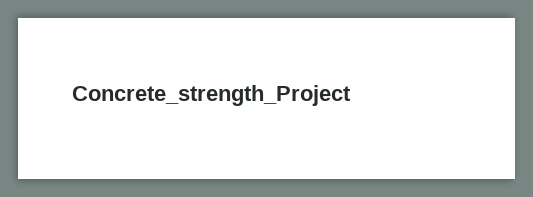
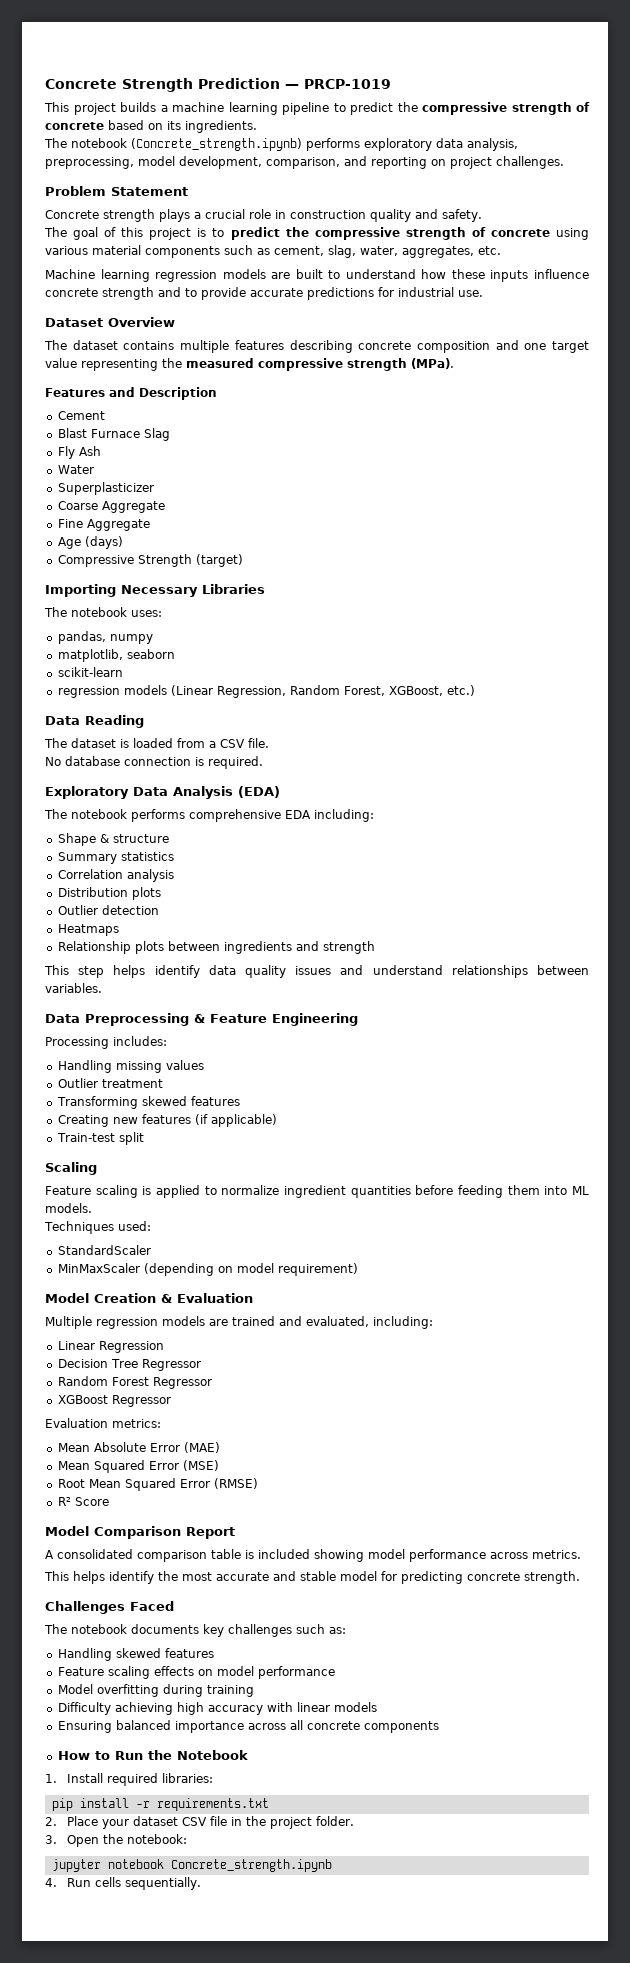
[72,85,351,106] Concrete_strength_Project -> [45,78,391,92] [44,102,590,115] [45,120,257,133] [44,138,518,151] [45,156,564,169] [45,186,188,196] [45,209,482,222] [44,227,589,240] [45,245,501,258] [45,269,589,282] [45,287,483,300] [45,317,175,327] [44,340,589,353] [45,358,454,371] [45,387,217,400] [57,411,105,420] [57,428,170,441] [57,446,101,459] [57,465,94,474] [57,482,154,495] [57,501,165,513] [57,519,150,531] [57,536,123,549] [57,554,243,567] [45,584,265,597] [44,607,162,617] [57,631,153,644] [57,649,175,662] [57,667,123,677] [57,685,475,698] [45,715,144,728] [44,738,269,748] [45,756,263,769] [45,786,280,799] [44,809,374,822] [57,833,169,846] [57,852,174,864] [57,869,174,882] [57,887,161,900] [57,905,159,915] [57,924,119,936] [57,941,375,954] [44,965,589,978] [45,983,102,993] [45,1013,358,1026] [45,1036,167,1049] [57,1060,204,1073] [57,1078,163,1088] [56,1096,240,1109] [57,1114,277,1127] [56,1132,144,1145] [45,1162,97,1175] [45,1185,590,1198] [45,1203,92,1213] [44,1221,151,1234] [57,1245,151,1255] [57,1263,358,1276] [45,1293,253,1303] [45,1316,433,1329] [57,1341,164,1353] [57,1359,201,1371] [57,1376,212,1389] [57,1395,171,1407] [45,1418,161,1428] [57,1442,220,1453] [57,1460,219,1473] [57,1478,258,1491] [57,1497,109,1506] [45,1526,235,1539] [45,1549,581,1562] [44,1571,580,1584] [45,1601,174,1614] [44,1624,346,1637] [57,1648,214,1661] [57,1666,335,1679] [57,1684,254,1697] [57,1702,377,1715] [57,1720,439,1733] [57,1750,248,1760] [45,1773,214,1786] [51,1798,269,1811] [45,1816,355,1829] [45,1834,188,1847] [51,1859,332,1872] [45,1877,202,1890] Concrete Strength Prediction — PRCP-1019 // This project builds a machine learning pipeline to predict the compressive strength of concrete based on its ingredients. // The notebook (Concrete_strength.ipynb) performs exploratory data analysis, preprocessing, model development, comparison, and reporting on project challenges. // Problem Statement // Concrete strength plays a crucial role in construction quality and safety. // The goal of this project is to predict the compressive strength of concrete using various material components such as cement, slag, water, aggregates, etc. // Machine learning regression models are built to understand how these inputs influence concrete strength and to provide accurate predictions for industrial use. // Dataset Overview // The dataset contains multiple features describing concrete composition and one target value representing the measured compressive strength (MPa). // Features and Description // Cement // Blast Furnace Slag // Fly Ash // Water // Superplasticizer // Coarse Aggregate // Fine Aggregate // Age (days) // Compressive Strength (target) // Importing Necessary Libraries // The notebook uses: // pandas, numpy // matplotlib, seaborn // scikit-learn // regression models (Linear Regression, Random Forest, XGBoost, etc.) // Data Reading // The dataset is loaded from a CSV file. // No database connection is required. // Exploratory Data Analysis (EDA) // The notebook performs comprehensive EDA including: // Shape & structure // Summary statistics // Correlation analysis // Distribution plots // Outlier detection // Heatmaps // Relationship plots between ingredients and strength // This step helps identify data quality issues and understand relationships between variables. // Data Preprocessing & Feature Engineering // Processing includes: // Handling missing values // Outlier treatment // Transforming skewed features // Creating new features (if applicable) // Train-test split // Scaling // Feature scaling is applied to normalize ingredient quantities before feeding them into ML models. // Techniques used: // StandardScaler // MinMaxScaler (depending on model requirement) // Model Creation & Evaluation // Multiple regression models are trained and evaluated, including: // Linear Regression // Decision Tree Regressor // Random Forest Regressor // XGBoost Regressor // Evaluation metrics: // Mean Absolute Error (MAE) // Mean Squared Error (MSE) // Root Mean Squared Error (RMSE) // R² Score // Model Comparison Report // A consolidated comparison table is included showing model performance across metrics. // This helps identify the most accurate and stable model for predicting concrete strength. // Challenges Faced // The notebook documents key challenges such as: // Handling skewed features // Feature scaling effects on model performance // Model overfitting during training // Difficulty achieving high accuracy with linear models // Ensuring balanced importance across all concrete components // How to Run the Notebook // 1. Install required libraries: // pip install -r requirements.txt // 2. Place your dataset CSV file in the project folder. // 3. Open the notebook: // jupyter notebook Concrete_strength.ipynb // 4. Run cells sequentially.

